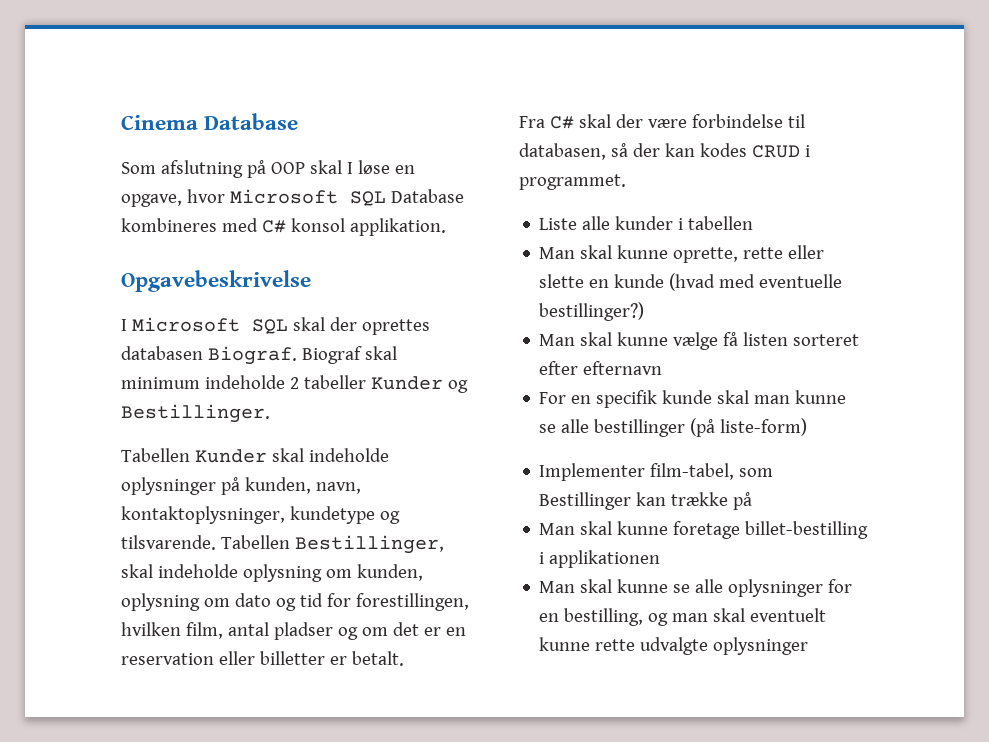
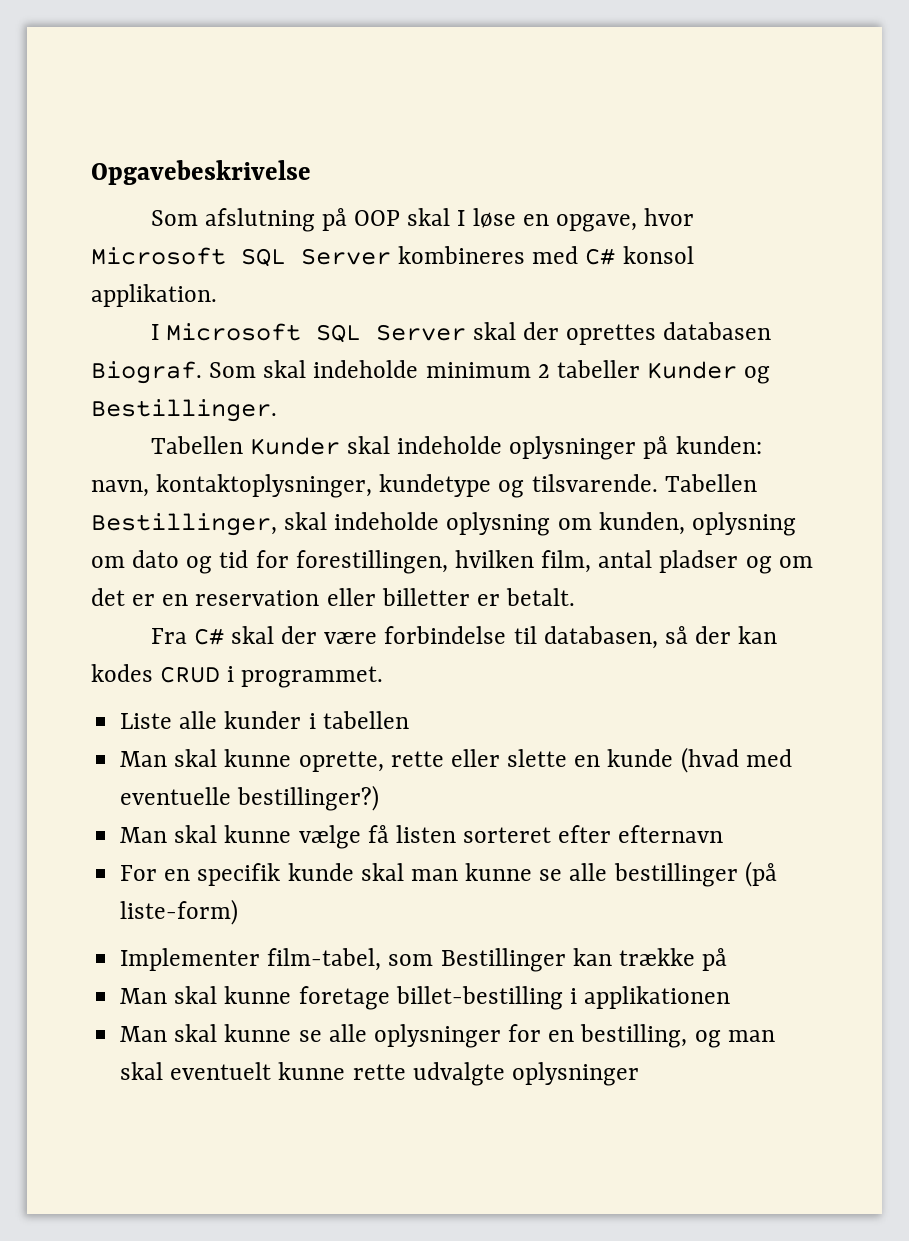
[121,113,299,130] Cinema Database -> [91,160,311,185] Opgavebeskrivelse
[390,189,464,203] Database -> [301,248,391,265] Server
[121,270,311,292] // Opgavebeskrivelse -> (217, 295) none
(288, 326) none -> [375,324,466,341] Server
[301,346,397,364] [121,375,285,389] Biograf skal minimum indeholde -> [209,360,531,378] Som skal indeholde minimum
[244,477,311,494] kunden, -> [675,436,762,454] kunden:

